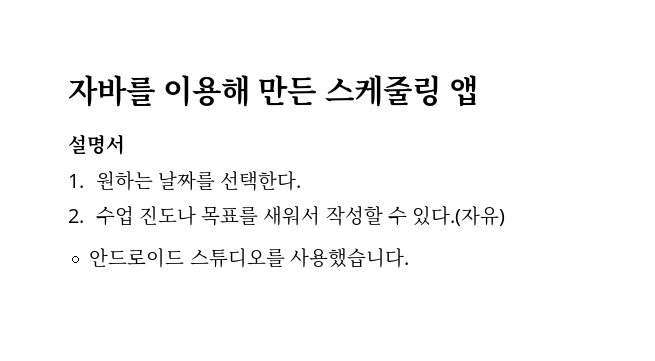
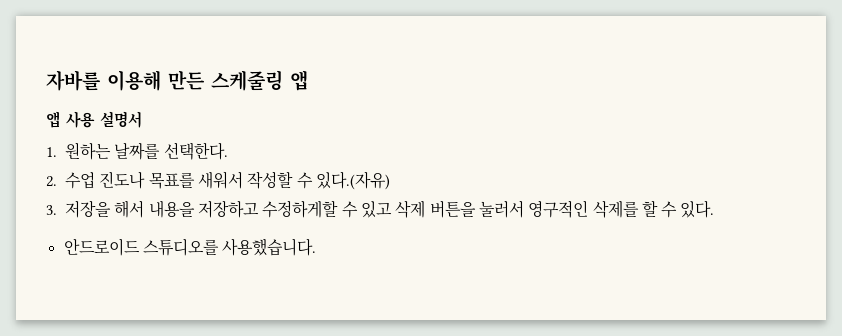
(478, 91) none -> [46,111,95,128] 앱 사용
(506, 216) none -> [46,200,715,218] // 3. 저장을 해서 내용을 저장하고 수정하게할 수 있고 삭제 버튼을 눌러서 영구적인 삭제를 할 수 있다.

